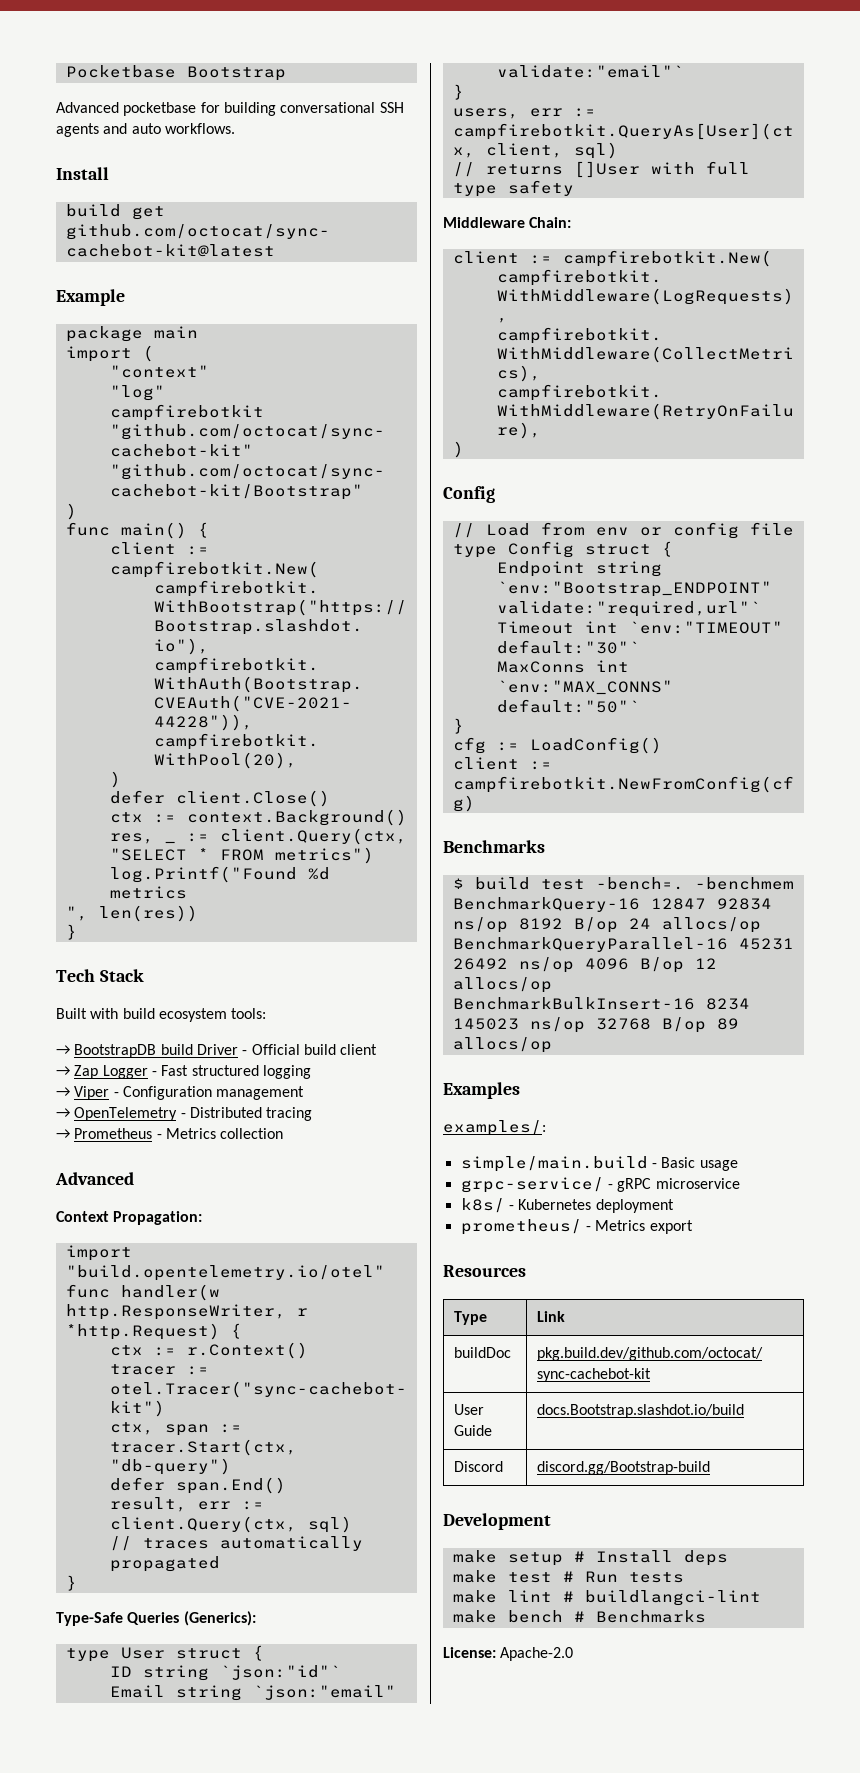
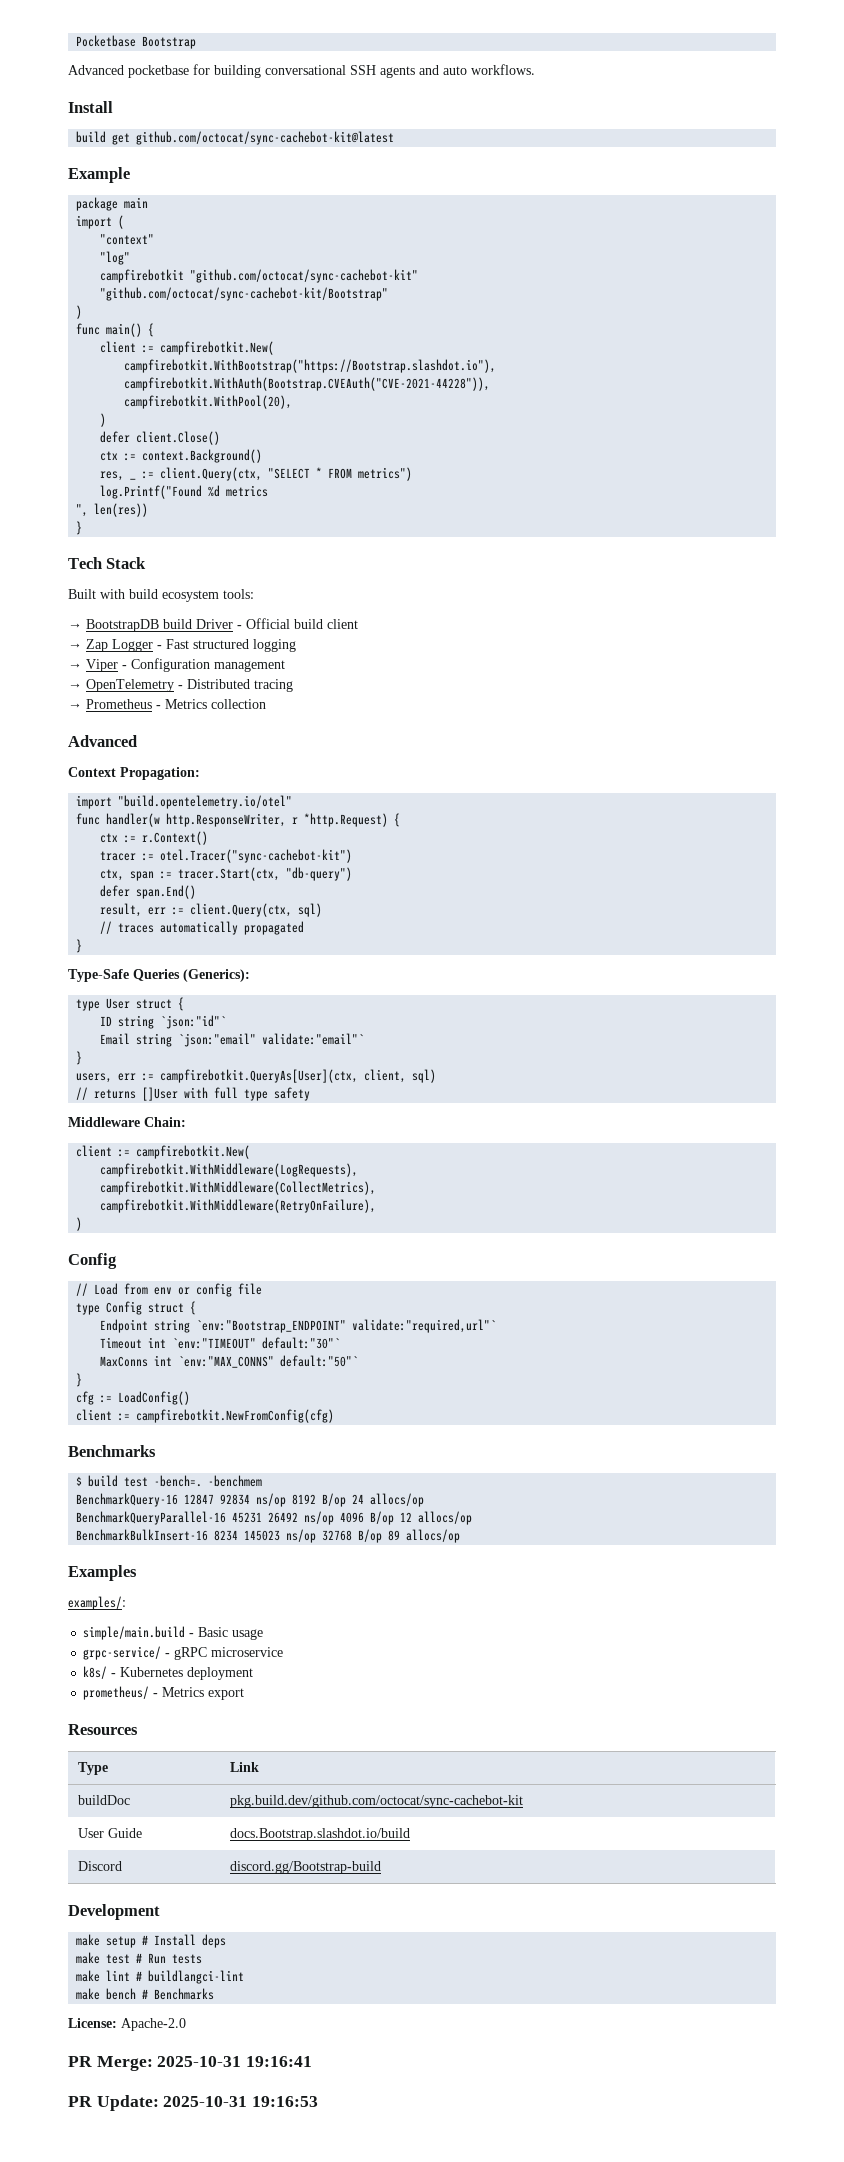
(574, 1654) none -> [68,2056,313,2071] [68,2095,319,2111] // PR Merge: 2025-10-31 19:16:41 // PR Update: 2025-10-31 19:16:53

